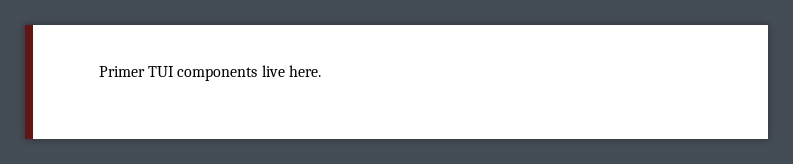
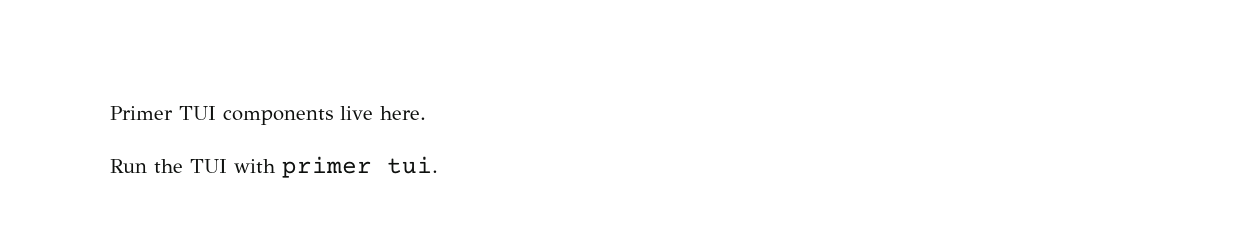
(321, 71) none -> [110,156,438,178] // Run the TUI with primer tui.

